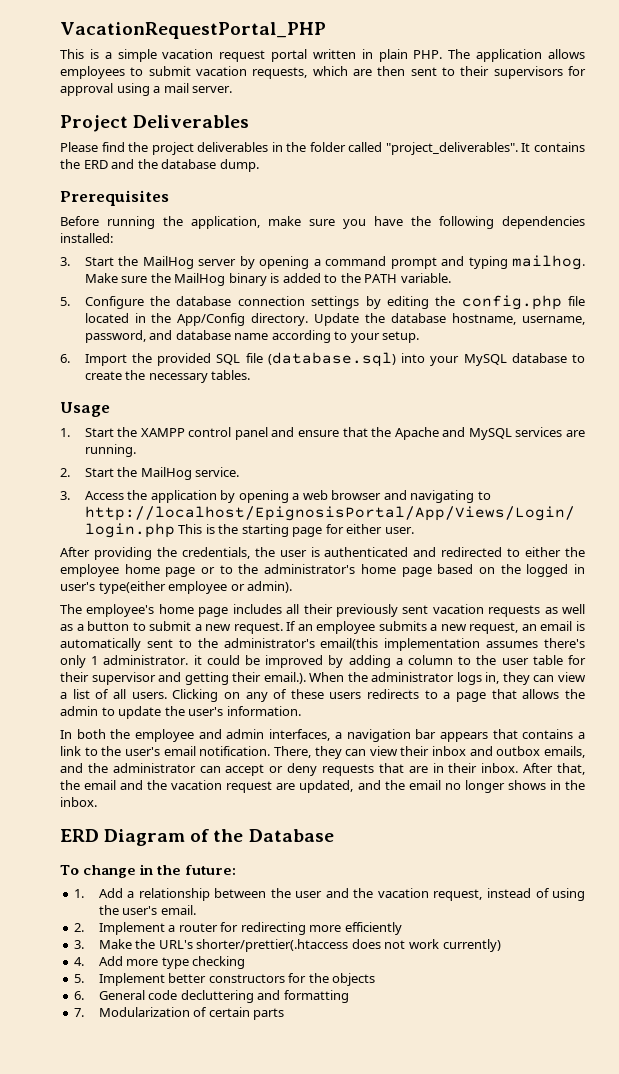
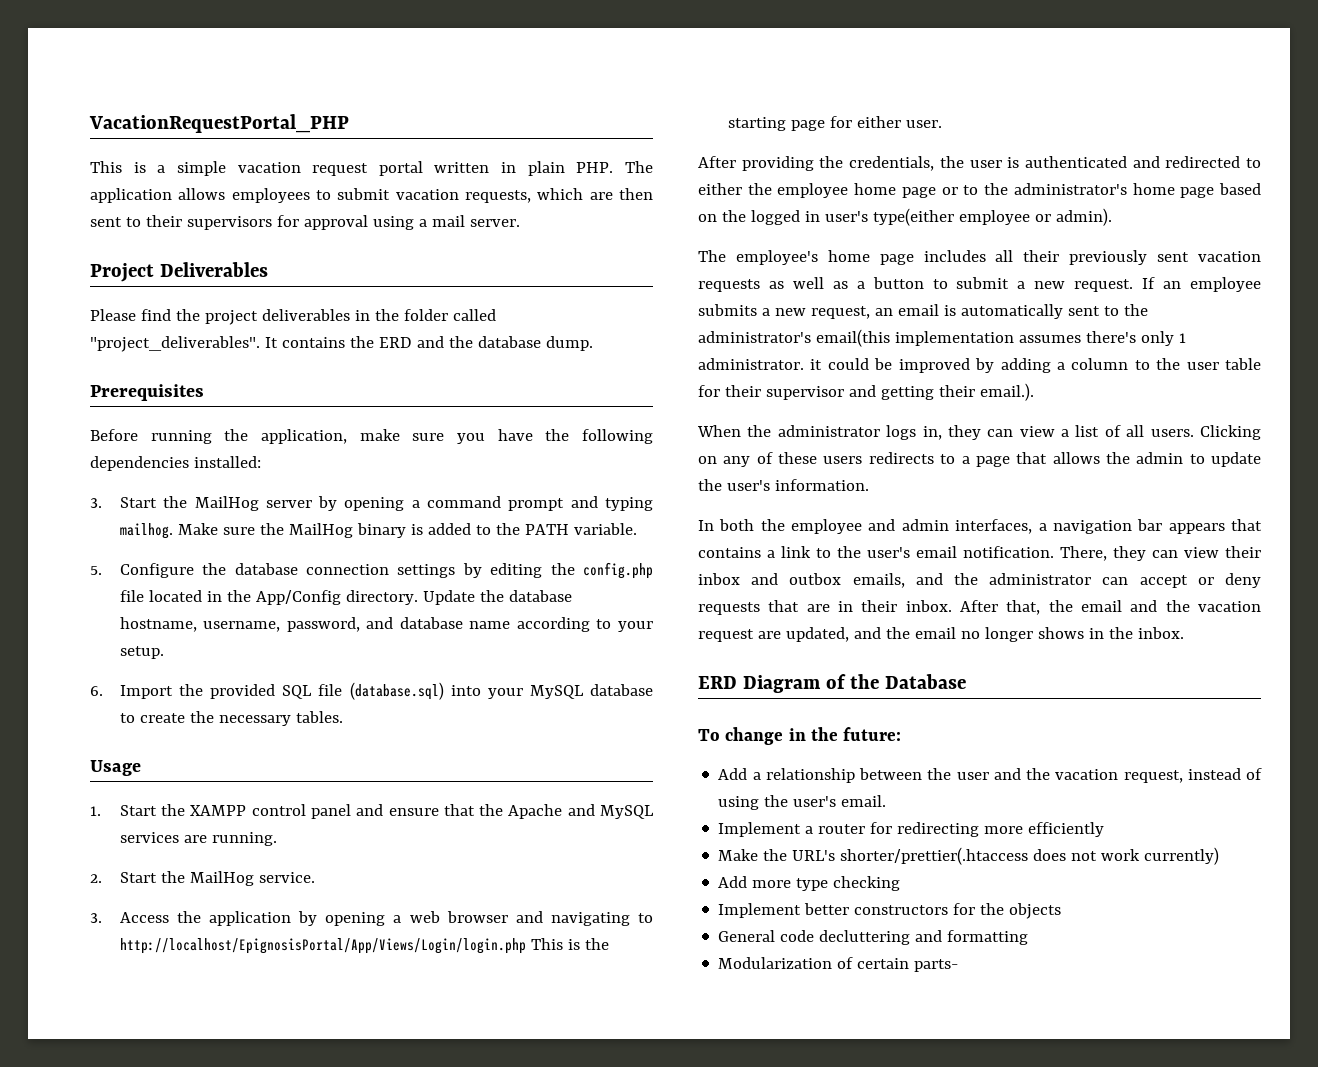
(306, 678) none -> (1034, 392) //
[74,889,85,898] 1. -> (902, 734) none
[74,923,85,932] 2. -> (887, 801) none
[74,940,85,949] 3. -> (1105, 829) none
[74,957,85,966] 4. -> (1220, 856) none
[74,974,85,983] 5. -> (901, 883) none
[74,991,85,1000] 6. -> (1062, 911) none
[74,1008,85,1017] 7. -> (1029, 937) none
[253,1008,285,1020] parts -> [914,959,959,972] parts-

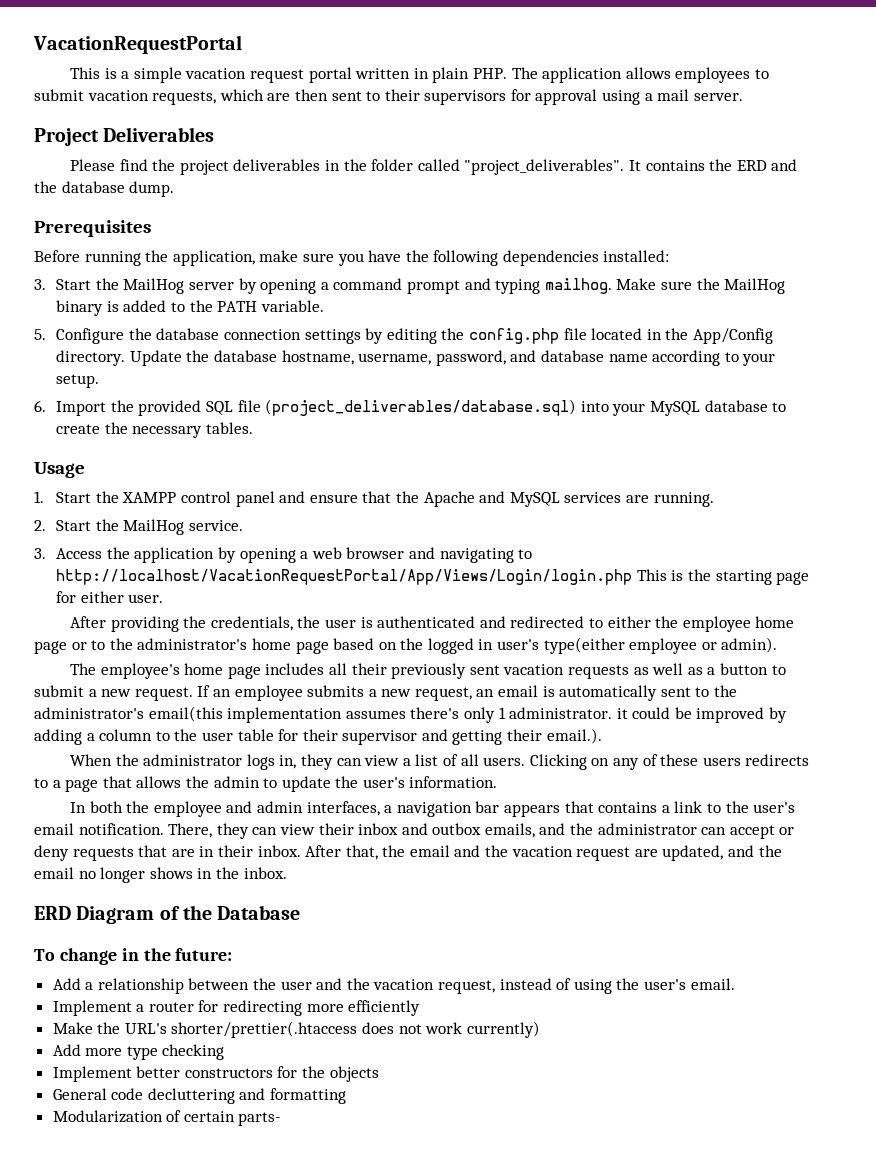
[89,114,349,133] VacationRequestPortal_PHP -> [33,35,242,54] VacationRequestPortal
[349,682,444,700] (database.sql) -> [265,399,577,416] (project_deliverables/database.sql)
[119,938,526,954] http://localhost/EpignosisPortal/App/Views/Login/login.php -> [56,569,633,585] http://localhost/VacationRequestPortal/App/Views/Login/login.php

